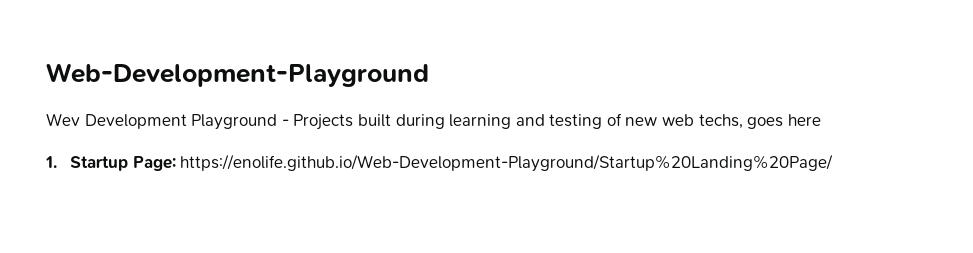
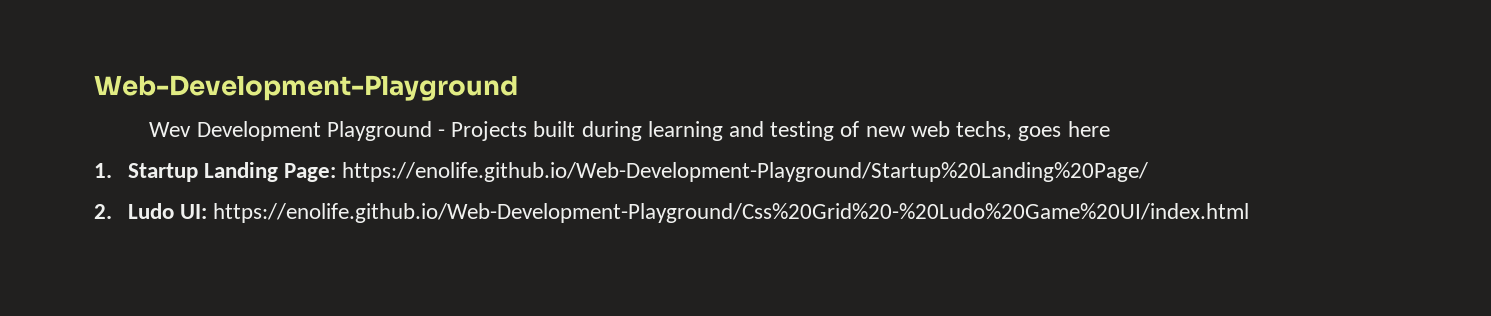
(129, 163) none -> [203,162,278,182] Landing
(834, 163) none -> [94,203,1249,223] // 2. Ludo UI: https://enolife.github.io/Web-Development-Playground/Css%20Grid%20-%20Ludo%20Game%20UI/index.html

